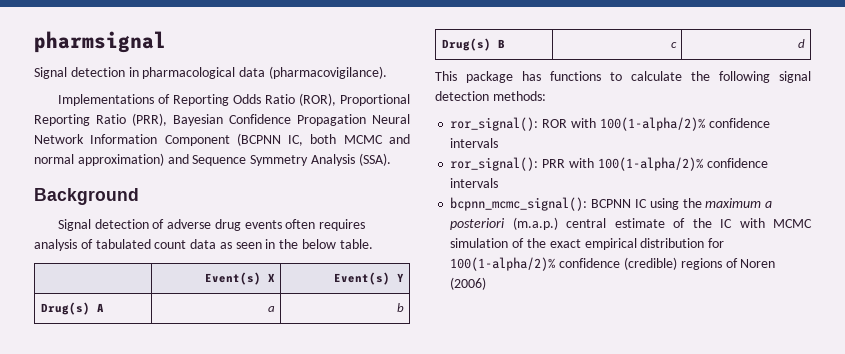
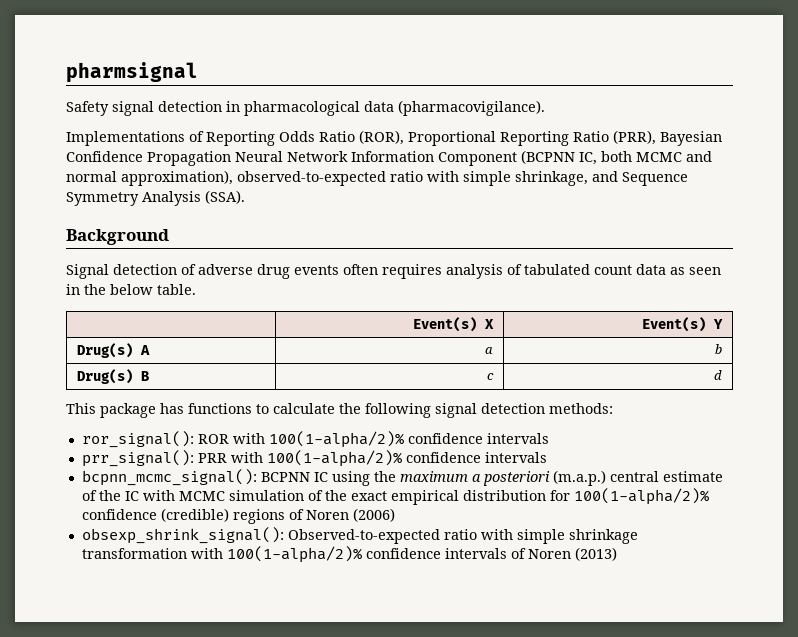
[34,67,67,79] Signal -> [66,101,154,116] Safety signal
[77,153,164,166] approximation) -> [121,170,588,186] approximation), observed-to-expected ratio with simple shrinkage,
[450,157,539,171] ror_signal(): -> [81,450,194,467] prr_signal():
(487, 283) none -> [81,527,638,544] [81,546,617,563] // obsexp_shrink_signal(): Observed-to-expected ratio with simple shrinkage transformation with 100(1-alpha/2)% confidence intervals of Noren (2013)

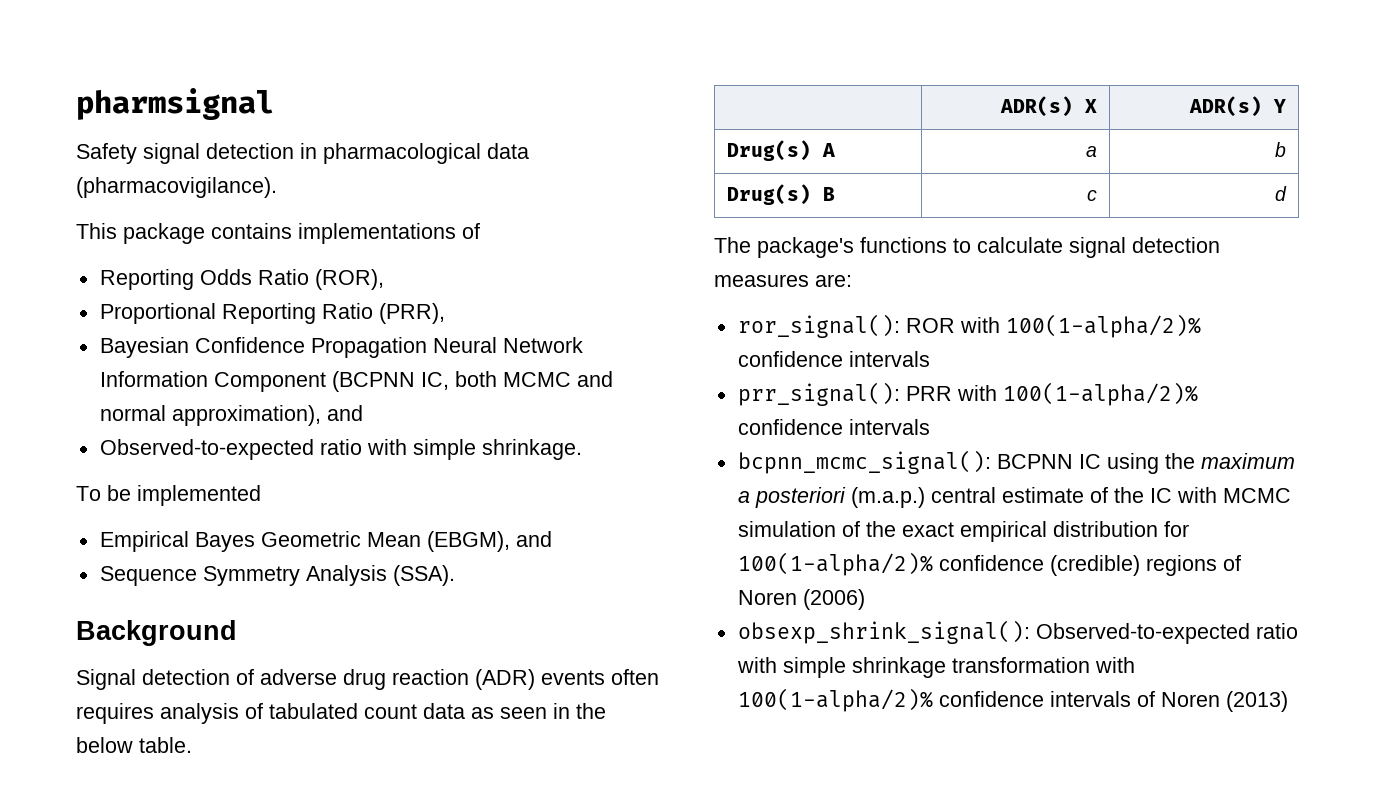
[66,131,204,146] Implementations of -> [76,223,480,244] This package contains implementations of //
(404, 137) none -> (384, 279) //
(656, 137) none -> (445, 313) //
[237,171,618,186] observed-to-expected ratio with simple shrinkage, and -> [326,405,363,421] [99,439,582,460] [76,485,261,506] [99,531,552,552] and // Observed-to-expected ratio with simple shrinkage. // To be implemented // Empirical Bayes Geometric Mean (EBGM), and //
(290, 271) none -> [392,669,535,690] reaction (ADR)
[412,317,477,332] Event(s) -> [999,96,1073,117] ADR(s)
[641,317,706,332] Event(s) -> [1188,96,1262,117] ADR(s)
[66,403,613,418] This package has functions to calculate the following signal detection methods: -> [714,237,1220,258] [714,274,852,287] The package's functions to calculate signal detection measures are:

